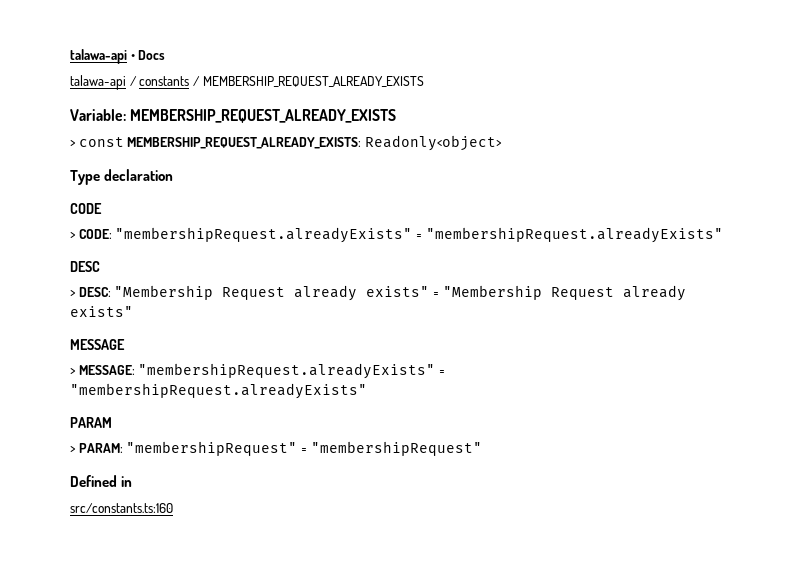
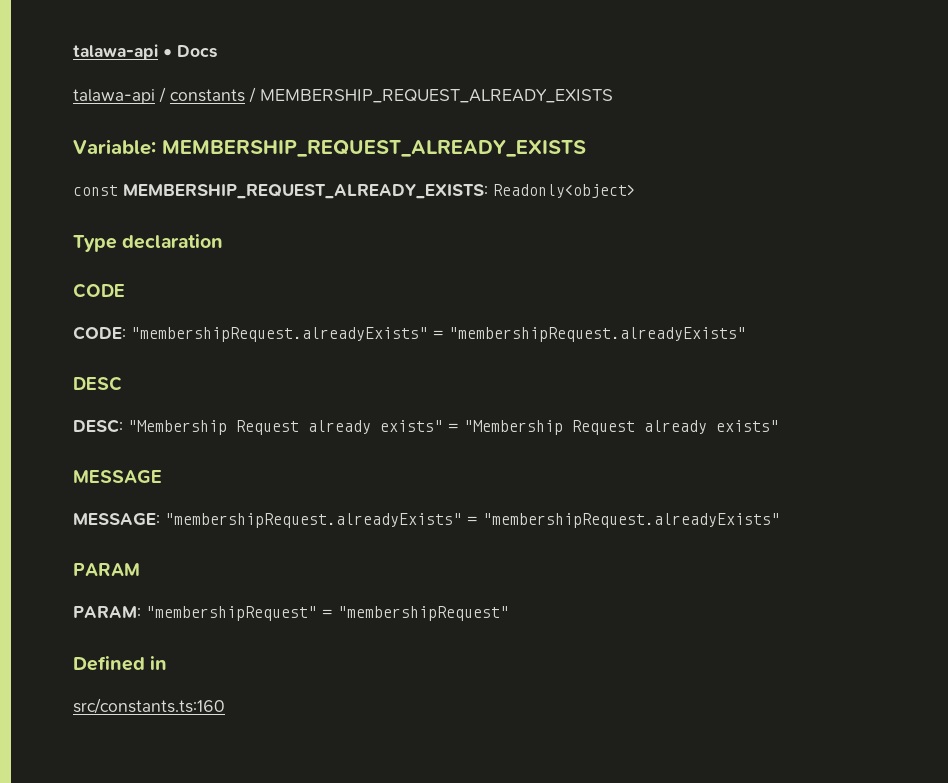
[70,140,76,147] > -> (586, 148) none
[70,232,76,239] > -> (125, 290) none
[70,290,76,297] > -> (122, 383) none
[70,368,76,375] > -> (162, 476) none
[70,446,76,453] > -> (140, 569) none

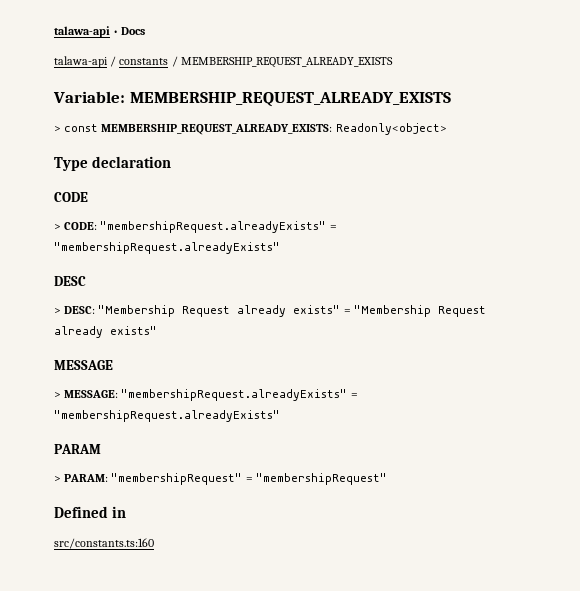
(586, 148) none -> [54,126,61,132] >
(125, 290) none -> [54,224,61,230] >
(122, 383) none -> [54,308,61,314] >
(162, 476) none -> [54,392,61,398] >
(140, 569) none -> [54,476,61,482] >

